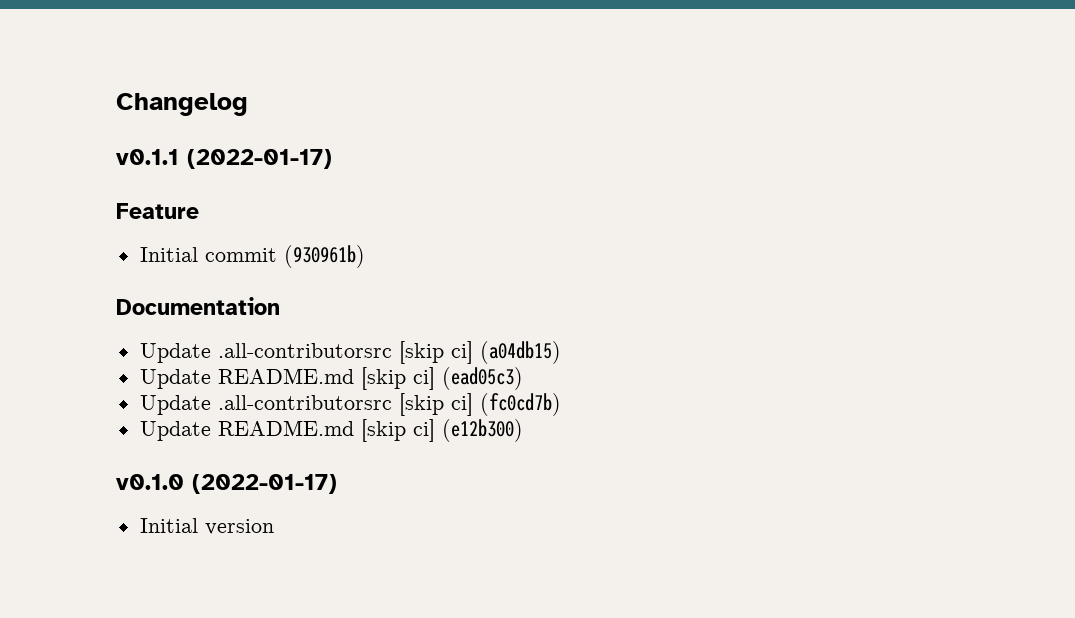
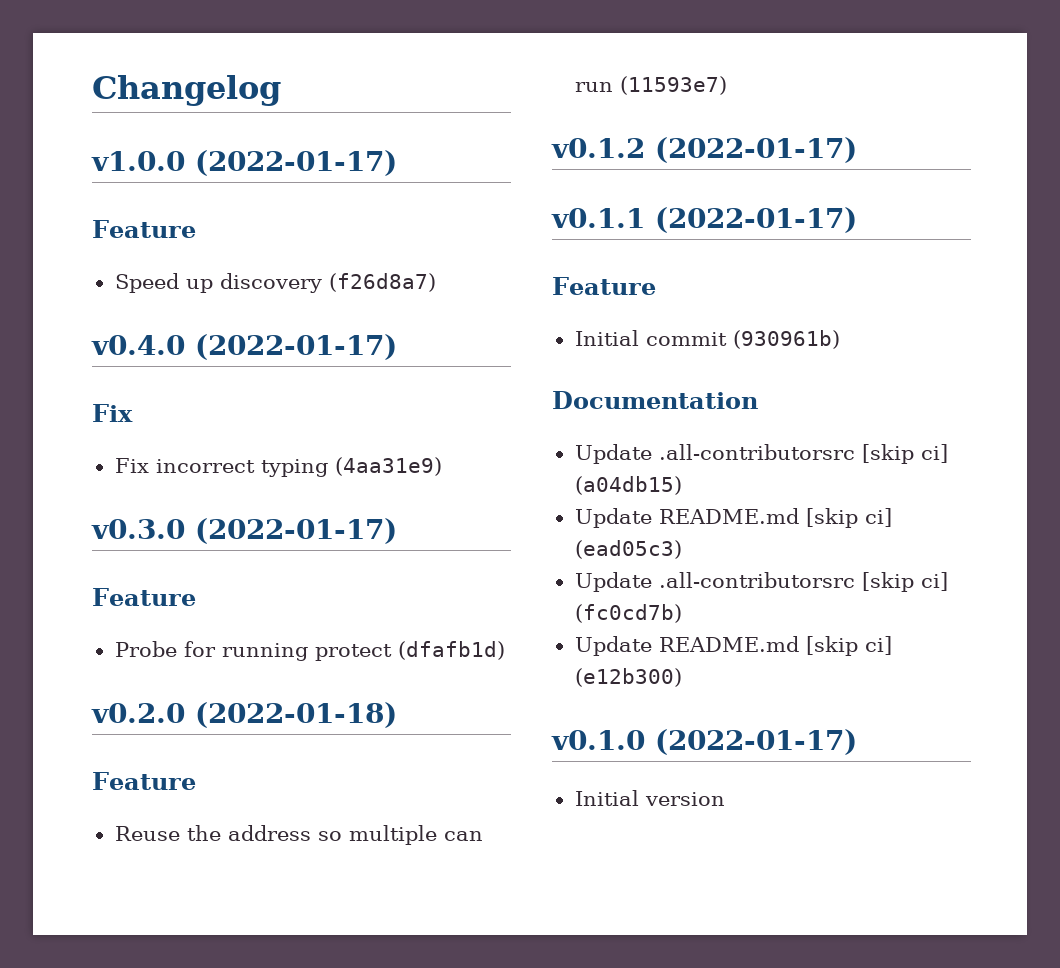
(248, 104) none -> [91,150,397,176] [92,220,196,238] [114,273,436,293] [91,334,397,360] [92,404,133,422] [114,457,442,477] [91,518,397,544] [92,588,196,606] [114,641,505,661] [91,702,397,728] [92,772,196,790] [114,825,483,845] [574,76,727,95] [551,137,857,163] // v1.0.0 (2022-01-17) // Feature // Speed up discovery (f26d8a7) // v0.4.0 (2022-01-17) // Fix // Fix incorrect typing (4aa31e9) // v0.3.0 (2022-01-17) // Feature // Probe for running protect (dfafb1d) // v0.2.0 (2022-01-18) // Feature // Reuse the address so multiple can run (11593e7) // v0.1.2 (2022-01-17)

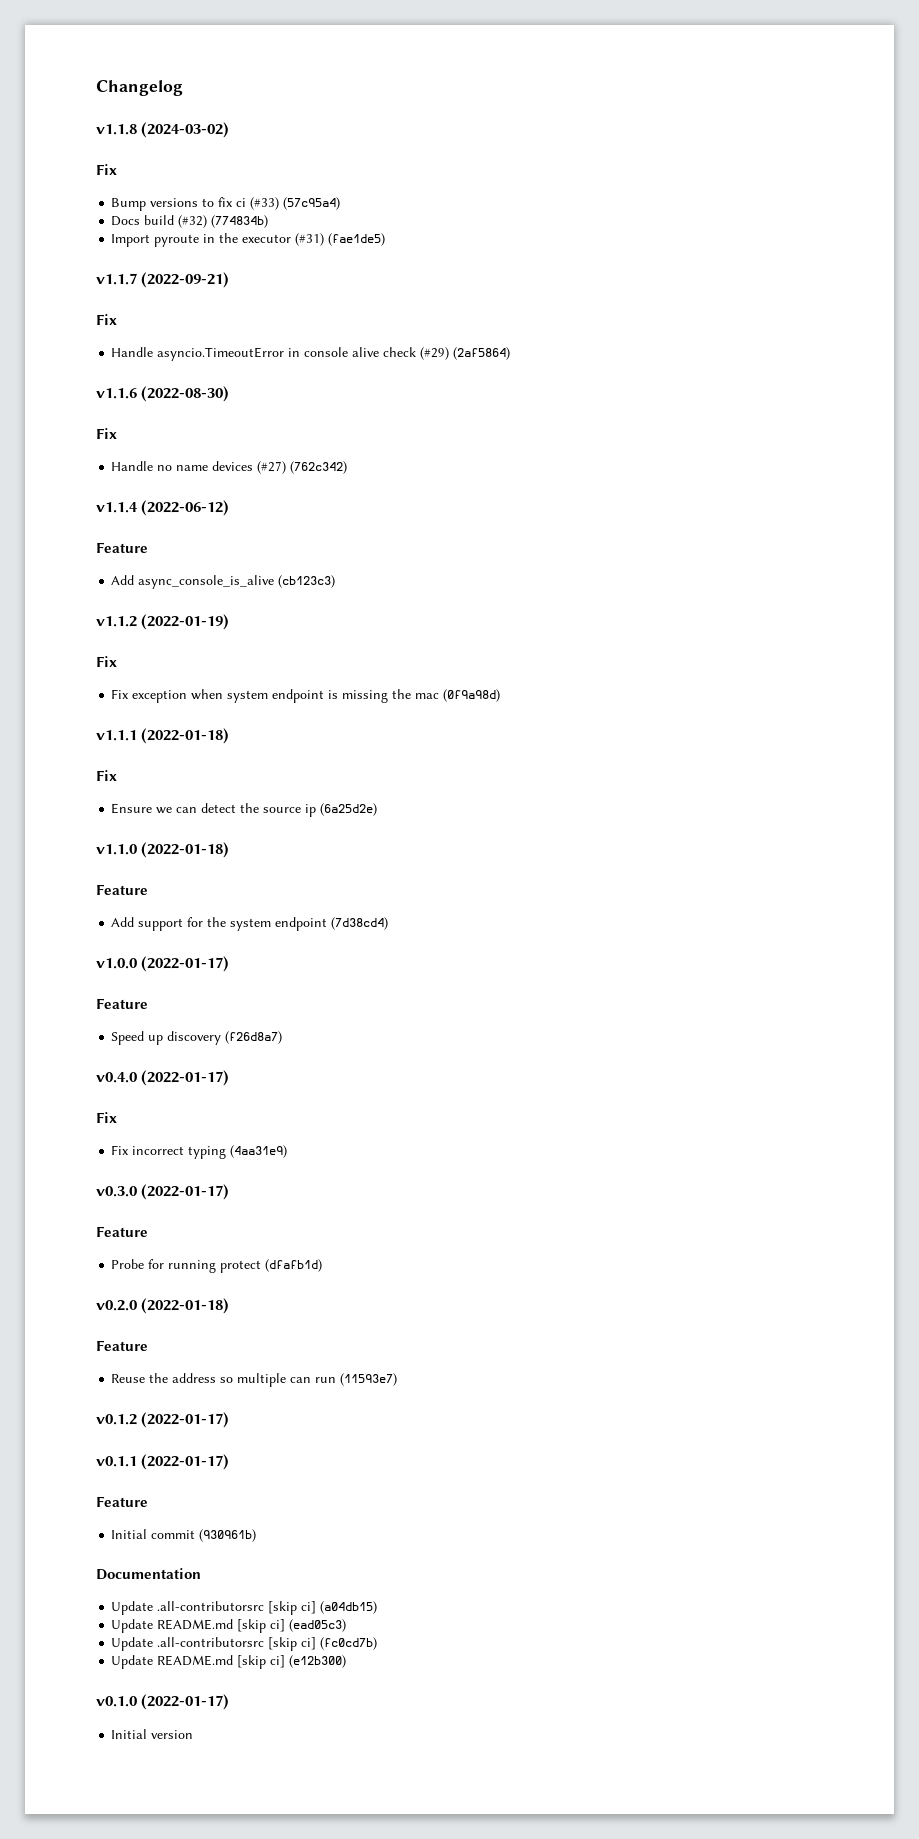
(281, 90) none -> [96,122,230,138] [96,164,117,175] [111,197,341,211] [111,215,269,228] [111,233,386,247] [96,272,230,288] [96,314,117,325] [111,347,511,361] [96,386,230,402] [96,428,117,439] [111,461,348,474] [96,500,230,516] [96,542,148,553] [111,575,336,589] [96,614,230,630] [96,656,117,667] [111,689,501,703] [96,728,230,744] [96,770,117,781] [111,803,378,817] [96,842,230,858] [96,884,148,895] [111,917,389,931] // v1.1.8 (2024-03-02) // Fix // Bump versions to fix ci (#33) (57c95a4) // Docs build (#32) (774834b) // Import pyroute in the executor (#31) (fae1de5) // v1.1.7 (2022-09-21) // Fix // Handle asyncio.TimeoutError in console alive check (#29) (2af5864) // v1.1.6 (2022-08-30) // Fix // Handle no name devices (#27) (762c342) // v1.1.4 (2022-06-12) // Feature // Add async_console_is_alive (cb123c3) // v1.1.2 (2022-01-19) // Fix // Fix exception when system endpoint is missing the mac (0f9a98d) // v1.1.1 (2022-01-18) // Fix // Ensure we can detect the source ip (6a25d2e) // v1.1.0 (2022-01-18) // Feature // Add support for the system endpoint (7d38cd4)

